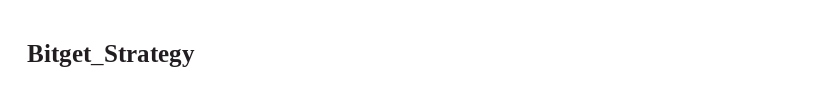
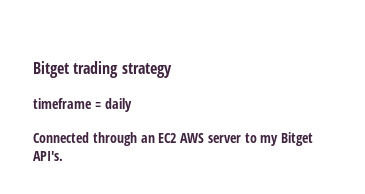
[27,44,195,67] Bitget_Strategy -> [33,61,172,78] [33,98,132,112] [33,132,314,146] [33,151,63,161] Bitget trading strategy // timeframe = daily // Connected through an EC2 AWS server to my Bitget API's.

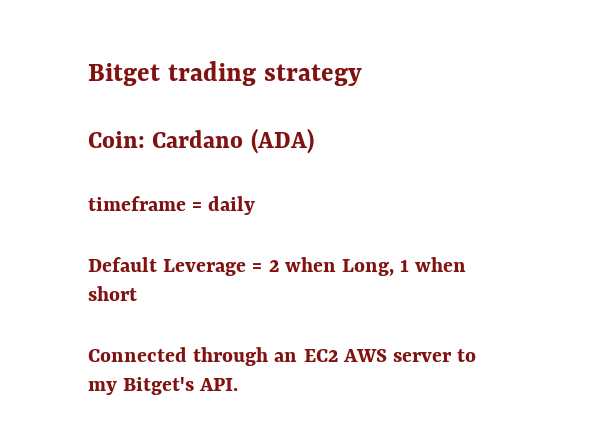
(172, 70) none -> [88,128,314,154] // Coin: Cardano (ADA)
(132, 105) none -> [88,257,467,276] [88,286,137,301] // Default Leverage = 2 when Long, 1 when short
[281,132,314,146] [33,151,63,161] Bitget API's. -> [123,377,239,395] Bitget's API.

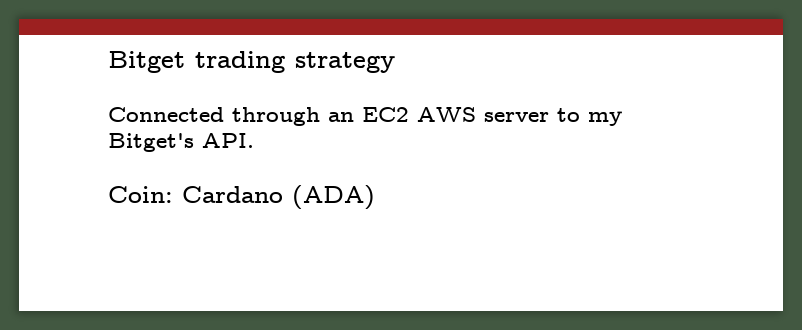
[88,128,314,154] [88,196,256,215] [88,257,467,276] [88,286,137,301] // Coin: Cardano (ADA) // timeframe = daily // Default Leverage = 2 when Long, 1 when short -> (395, 62) none
(239, 384) none -> [108,185,375,210] // Coin: Cardano (ADA)

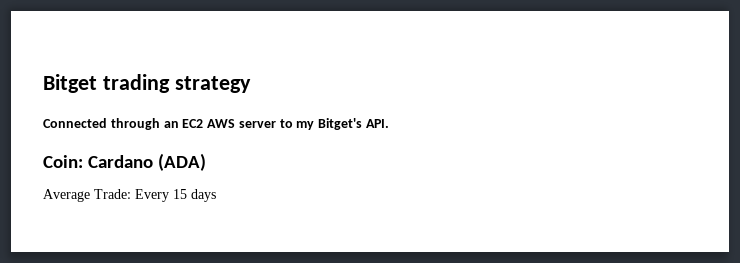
(375, 197) none -> [43,189,216,202] // Average Trade: Every 15 days

